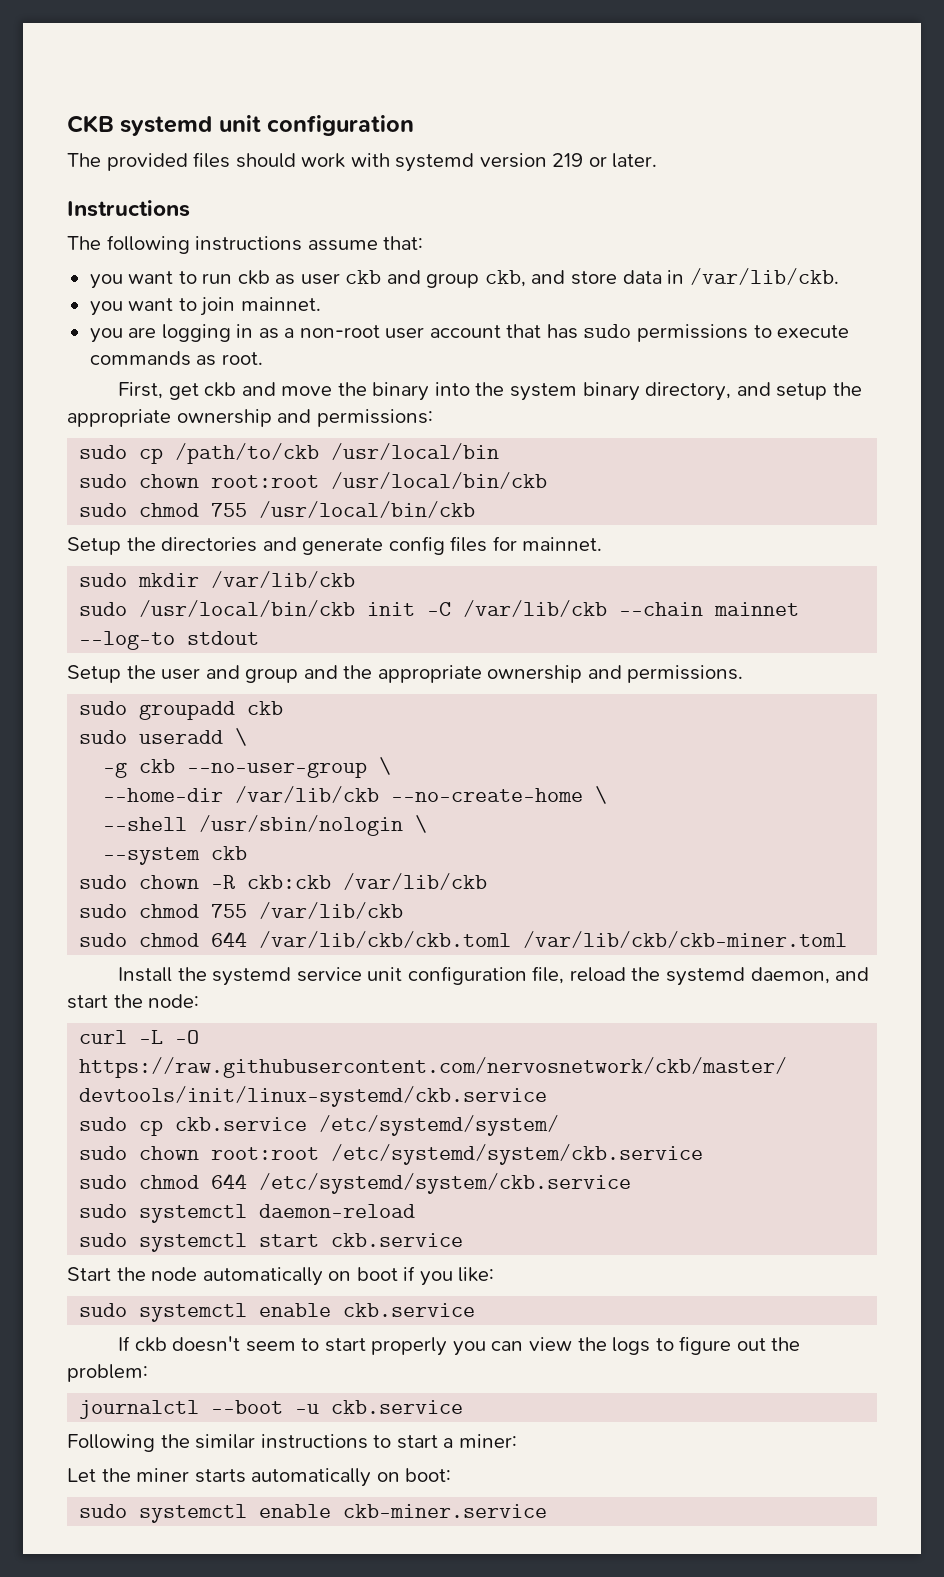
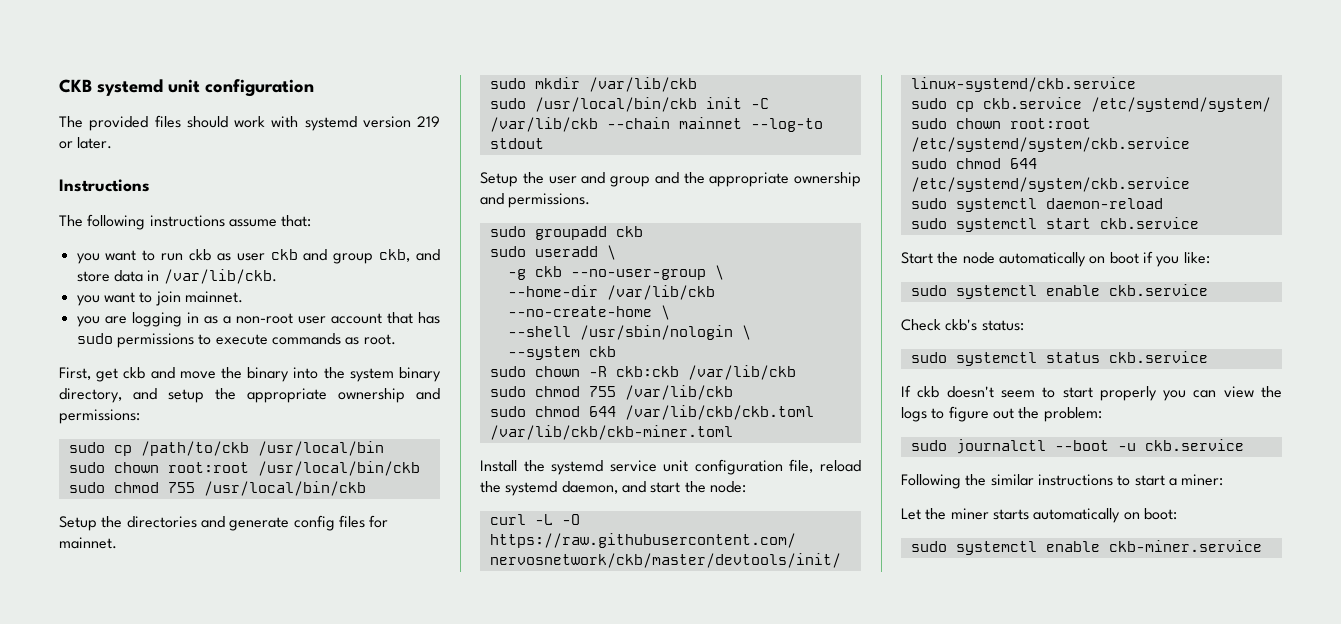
(476, 1310) none -> [901,319,1024,331] [910,351,1208,366] // Check ckb's status: // sudo systemctl status ckb.service
(148, 1373) none -> [910,440,947,451] sudo

